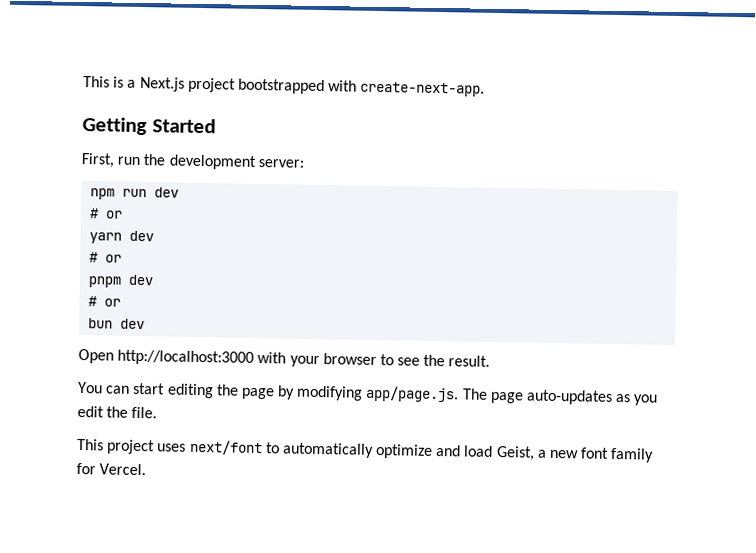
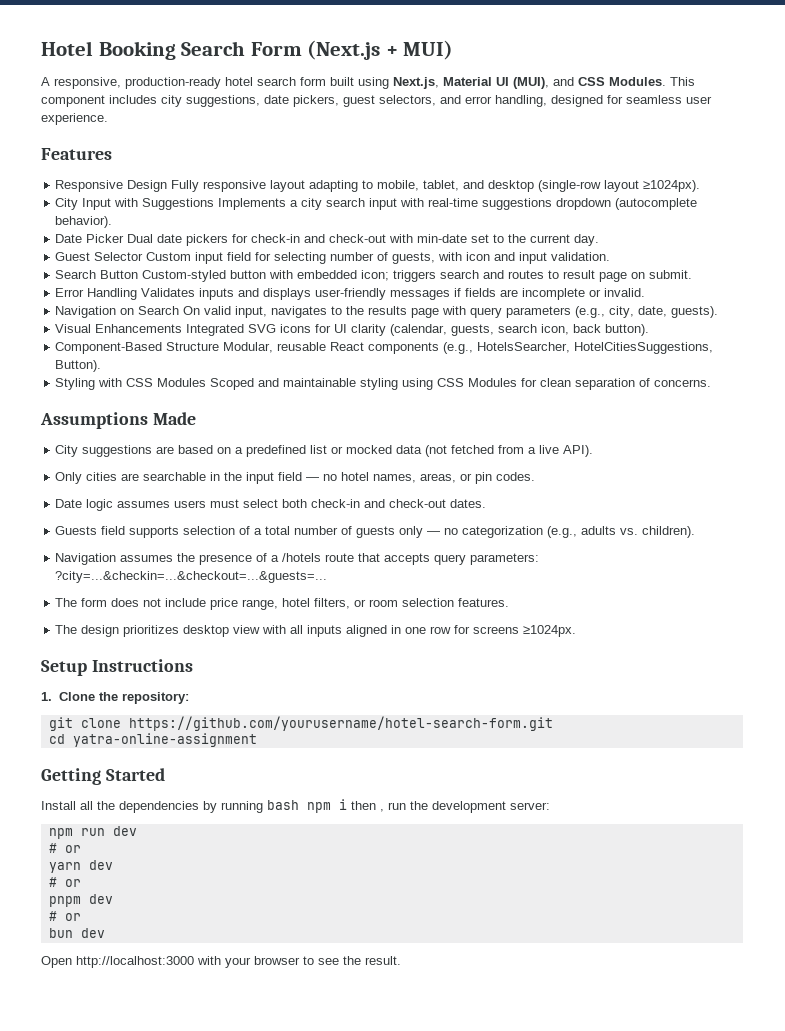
[83,76,486,97] [82,117,216,136] [81,153,115,168] This is a Next.js project bootstrapped with create-next-app. // Getting Started // First, -> [41,40,454,60] [41,77,695,89] [41,95,712,107] [41,113,108,125] [41,148,112,160] [55,180,701,192] [55,198,698,210] [55,216,113,228] [55,234,600,246] [55,252,611,264] [55,270,693,282] [55,288,646,300] [55,306,719,318] [55,324,650,336] [55,342,714,354] [55,360,102,372] [55,378,712,390] [40,412,196,429] [55,445,594,457] [55,472,536,484] [55,499,487,511] [55,526,696,538] [55,553,540,565] [55,571,328,583] [55,598,510,610] [55,625,577,637] [41,659,193,676] [41,692,189,704] [48,716,553,731] [48,733,257,747] [41,768,165,785] [41,799,384,813] Hotel Booking Search Form (Next.js + MUI) // A responsive, production-ready hotel search form built using Next.js, Material UI (MUI), and CSS Modules. This component includes city suggestions, date pickers, guest selectors, and error handling, designed for seamless user experience. // Features // Responsive Design Fully responsive layout adapting to mobile, tablet, and desktop (single-row layout ≥1024px). // City Input with Suggestions Implements a city search input with real-time suggestions dropdown (autocomplete behavior). // Date Picker Dual date pickers for check-in and check-out with min-date set to the current day. // Guest Selector Custom input field for selecting number of guests, with icon and input validation. // Search Button Custom-styled button with embedded icon; triggers search and routes to result page on submit. // Error Handling Validates inputs and displays user-friendly messages if fields are incomplete or invalid. // Navigation on Search On valid input, navigates to the results page with query parameters (e.g., city, date, guests). // Visual Enhancements Integrated SVG icons for UI clarity (calendar, guests, search icon, back button). // Component-Based Structure Modular, reusable React components (e.g., HotelsSearcher, HotelCitiesSuggestions, Button). // Styling with CSS Modules Scoped and maintainable styling using CSS Modules for clean separation of concerns. // Assumptions Made // City suggestions are based on a predefined list or mocked data (not fetched from a live API). // Only cities are searchable in the input field — no hotel names, areas, or pin codes. // Date logic assumes users must select both check-in and check-out dates. // Guests field supports selection of a total number of guests only — no categorization (e.g., adults vs. children). // Navigation assumes the presence of a /hotels route that accepts query parameters: ?city=...&checkin=...&checkout=...&guests=... // The form does not include price range, hotel filters, or room selection features. // The design prioritizes desktop view with all inputs aligned in one row for screens ≥1024px. // Setup Instructions // 1. Clone the repository: // git clone https://github.com/yourusername/hotel-search-form.git // cd yatra-online-assignment // Getting Started // Install all the dependencies by running bash npm i then ,
[78,381,659,406] [77,405,158,419] [77,438,655,463] [76,462,147,476] // You can start editing the page by modifying app/page.js. The page auto-updates as you edit the file. // This project uses next/font to automatically optimize and load Geist, a new font family for Vercel. -> (401, 960) none

